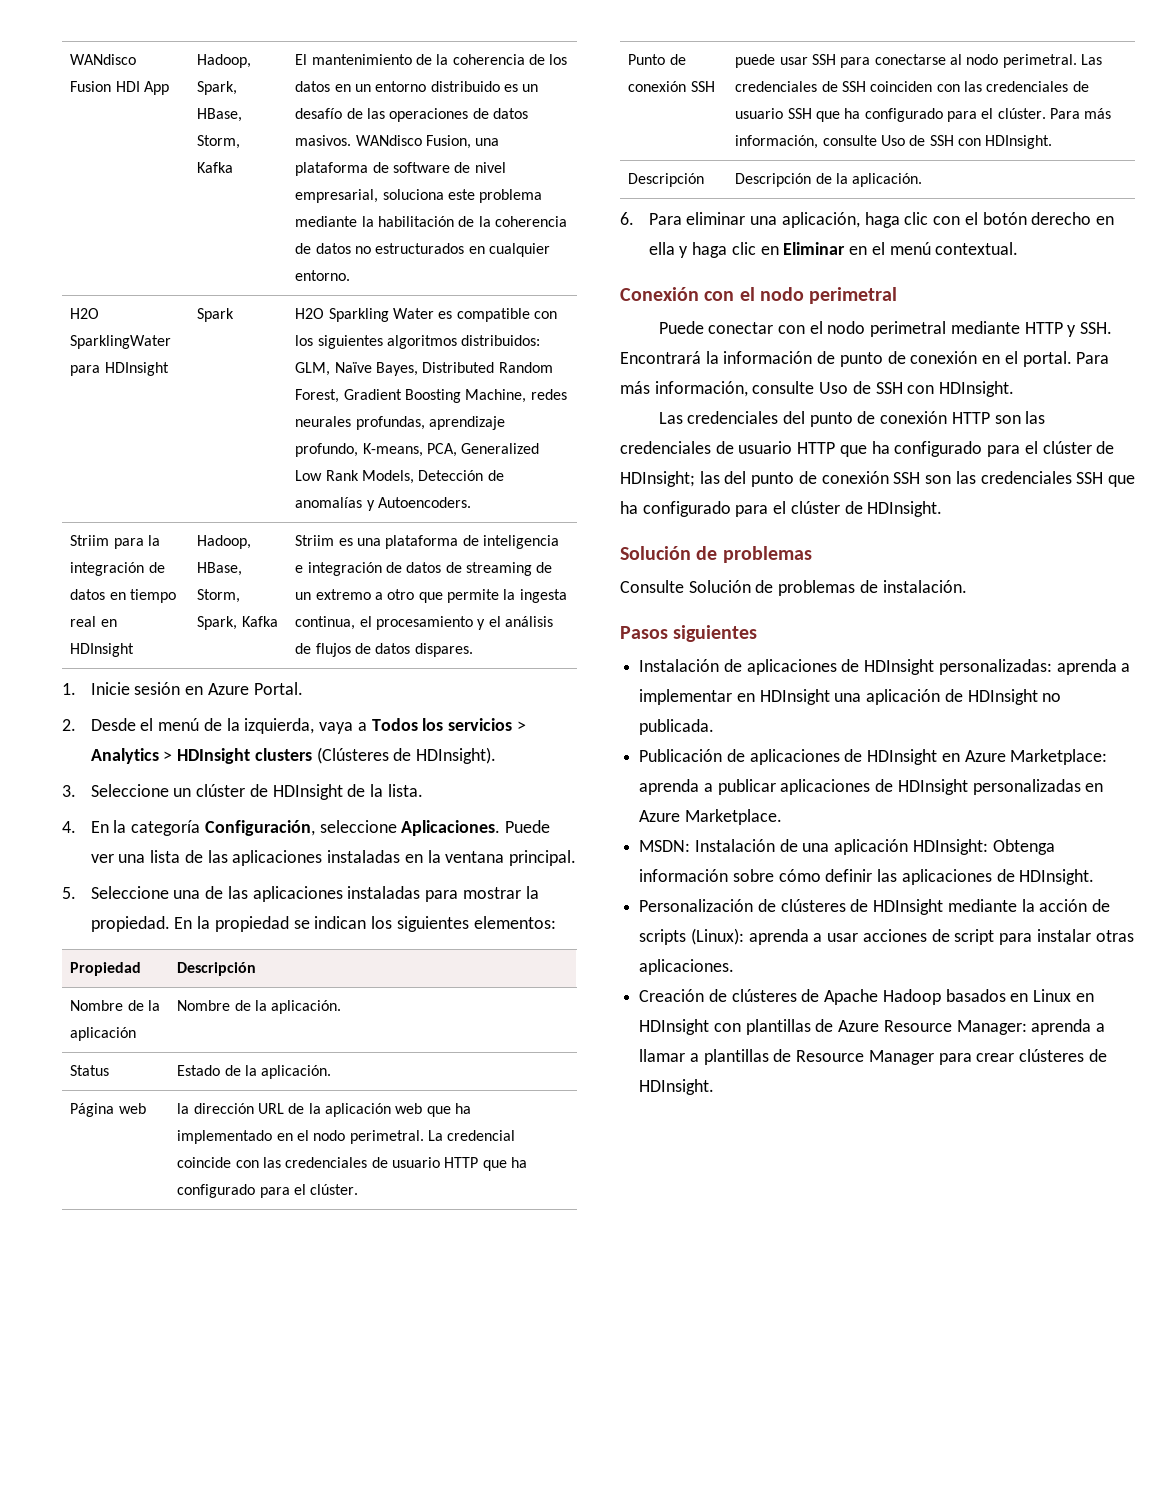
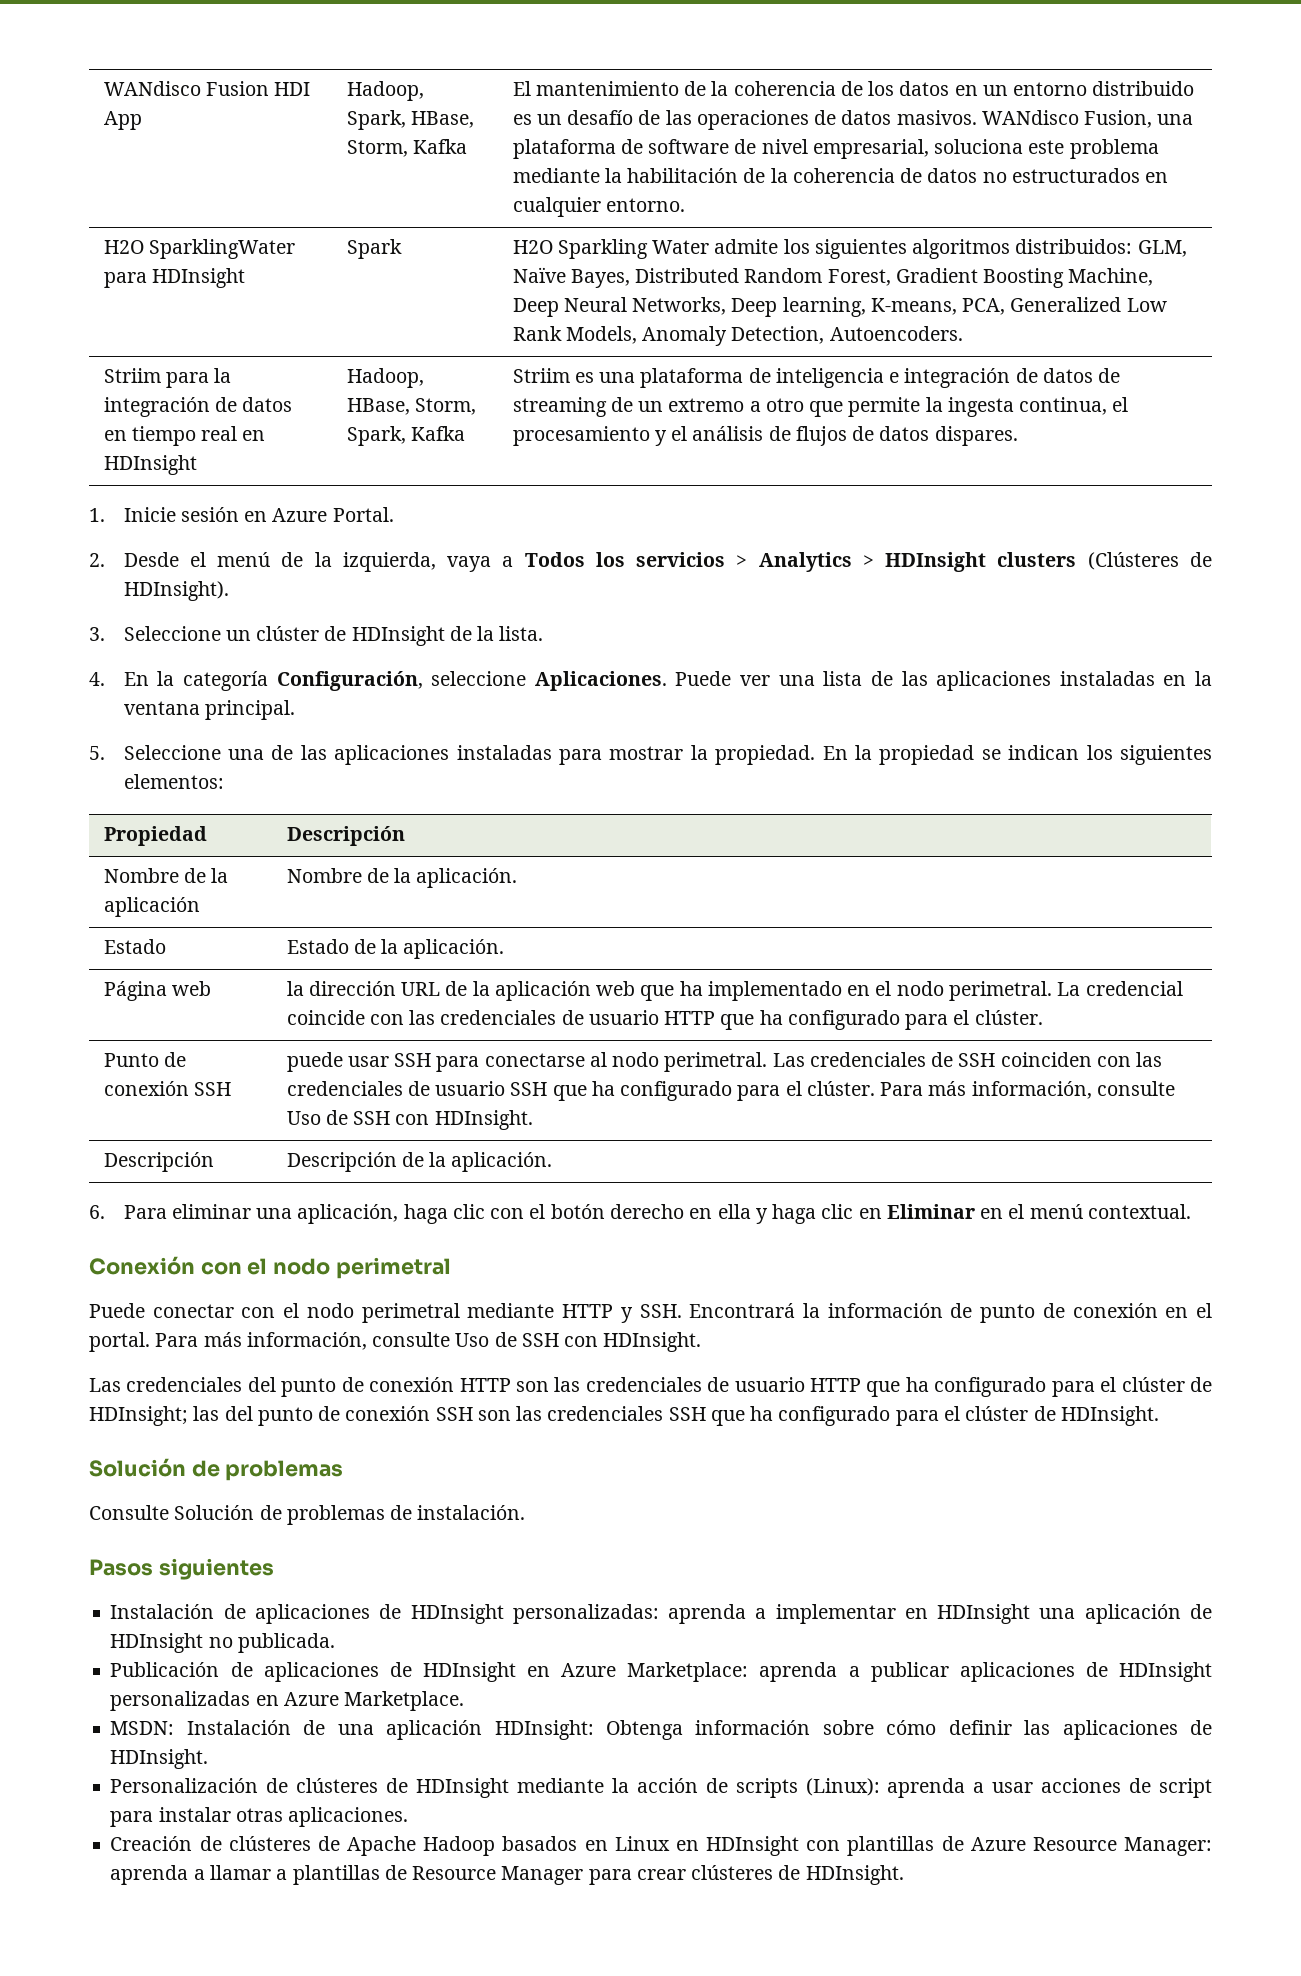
[438,308,557,322] es compatible con -> [714,239,779,254] admite
[530,389,567,400] [295,416,505,430] [295,443,359,457] redes neurales profundas, aprendizaje profundo, -> [512,297,866,317] Deep Neural Networks, Deep learning,
[418,470,504,481] [295,497,375,511] Detección de anomalías y -> [642,326,825,346] Anomaly Detection,
[70,1065,110,1076] Status -> [103,939,166,954] Estado

